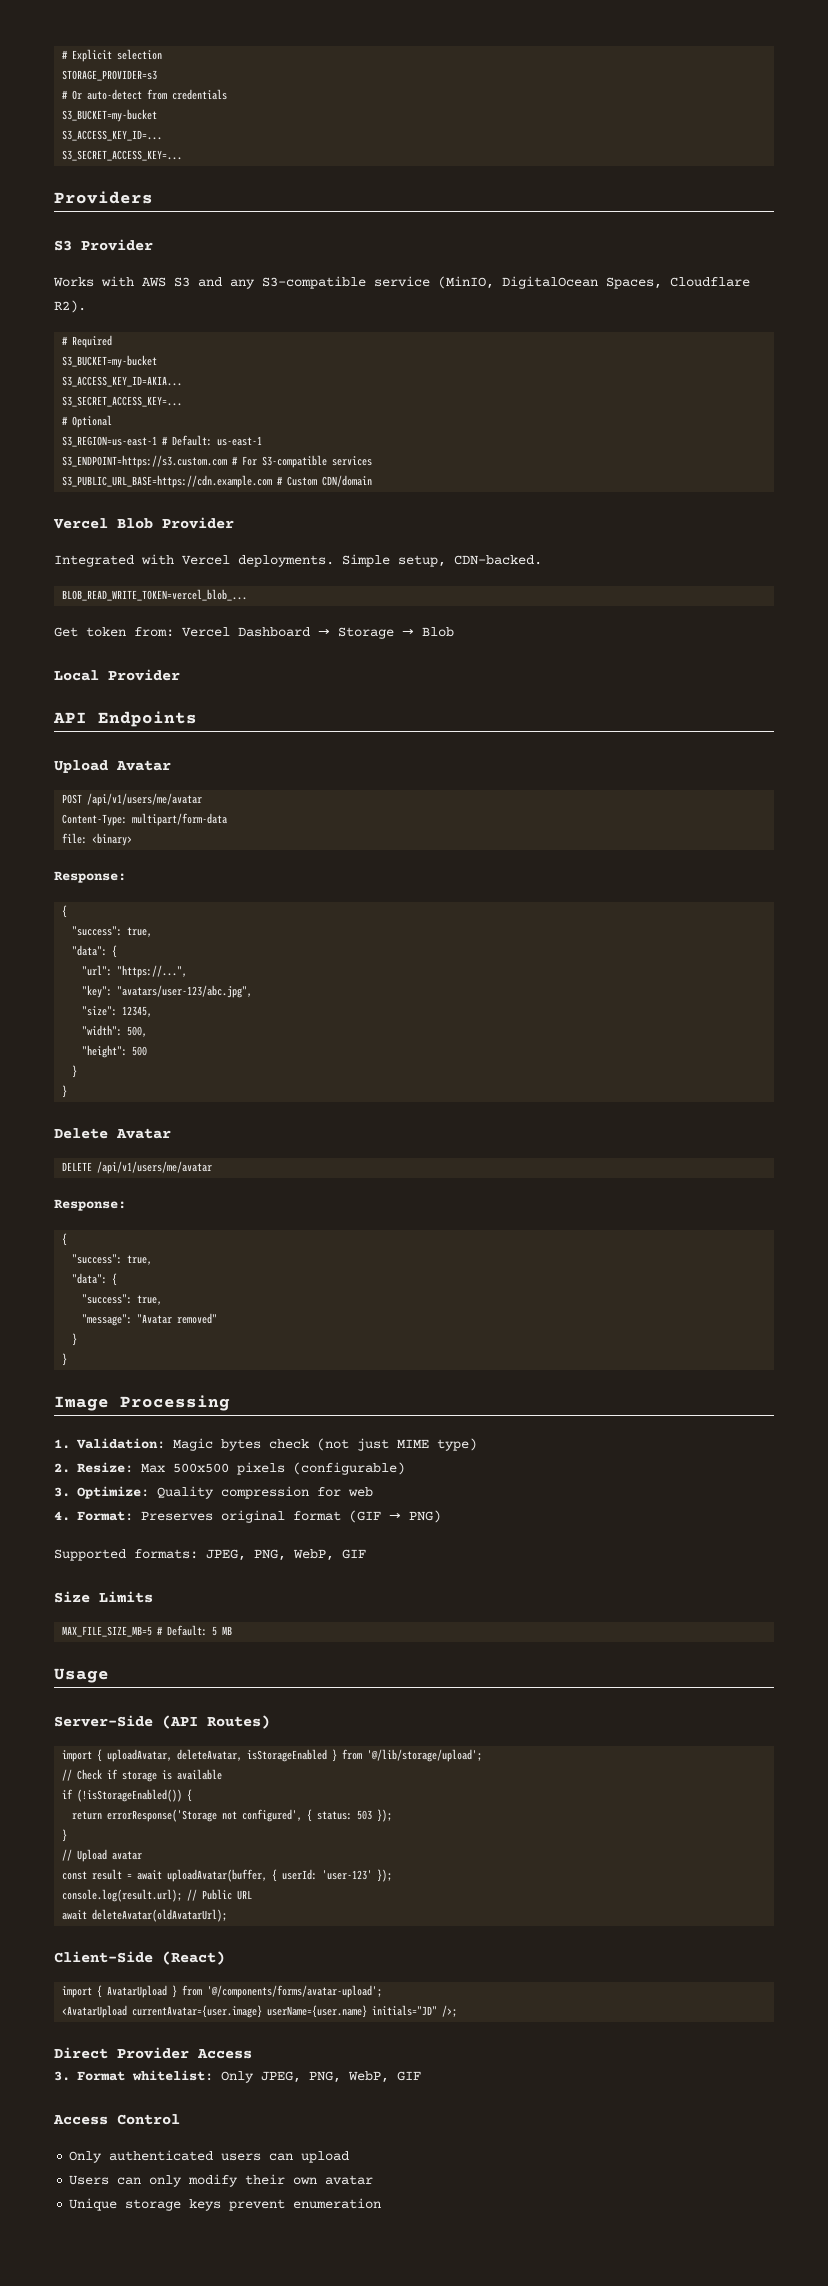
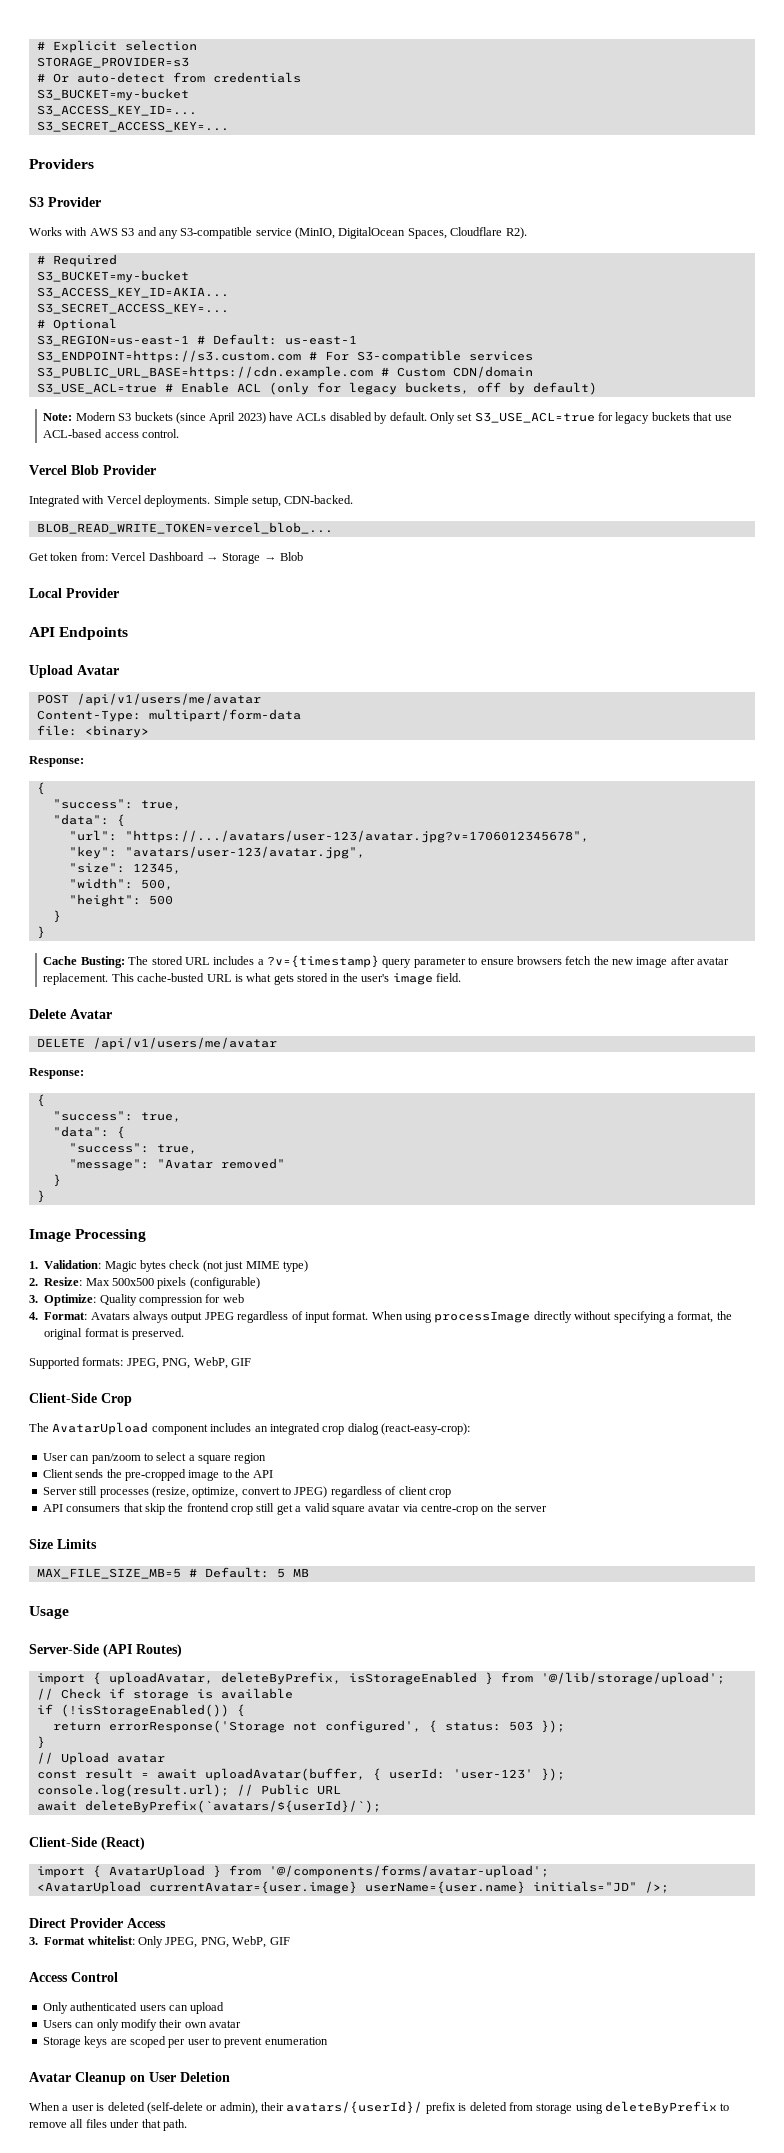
(373, 481) none -> [36,382,597,395] [43,412,732,424] [43,429,180,438] // S3_USE_ACL=true # Enable ACL (only for legacy buckets, off by default) // Note: Modern S3 buckets (since April 2023) have ACLs disabled by default. Only set S3_USE_ACL=true for legacy buckets that use ACL-based access control.
[117,965,188,978] "https://...", -> [124,830,589,843] "https://.../avatars/user-123/avatar.jpg?v=1706012345678",
[117,985,253,998] "avatars/user-123/abc.jpg", -> [124,846,365,859] "avatars/user-123/avatar.jpg",
(68, 1091) none -> [43,955,730,968] [43,973,461,985] // Cache Busting: The stored URL includes a ?v={timestamp} query parameter to ensure browsers fetch the new image after avatar replacement. This cache-busted URL is what gets stored in the user's image field.
[141,1510,441,1523] Preserves original format (GIF → PNG) -> [90,1311,732,1323] [44,1328,185,1340] Avatars always output JPEG regardless of input format. When using processImage directly without specifying a format, the original format is preserved.
(366, 1554) none -> [29,1393,132,1406] [29,1422,470,1435] [42,1452,267,1464] [42,1469,274,1481] [42,1486,451,1498] [42,1503,548,1515] // Client-Side Crop // The AvatarUpload component includes an integrated crop dialog (react-easy-crop): // User can pan/zoom to select a square region // Client sends the pre-cropped image to the API // Server still processes (resize, optimize, convert to JPEG) regardless of client crop // API consumers that skip the frontend crop still get a valid square avatar via centre-crop on the server
[177,1749,243,1761] deleteAvatar, -> [220,1672,341,1685] deleteByPrefix,
[92,1909,228,1922] deleteAvatar(oldAvatarUrl); -> [84,1800,381,1813] deleteByPrefix(`avatars/${userId}/`);
[69,2198,382,2211] Unique storage keys prevent enumeration -> [42,2036,328,2048] [29,2072,230,2085] [29,2101,730,2114] [29,2119,187,2131] Storage keys are scoped per user to prevent enumeration // Avatar Cleanup on User Deletion // When a user is deleted (self-delete or admin), their avatars/{userId}/ prefix is deleted from storage using deleteByPrefix to remove all files under that path.

